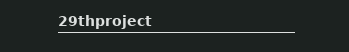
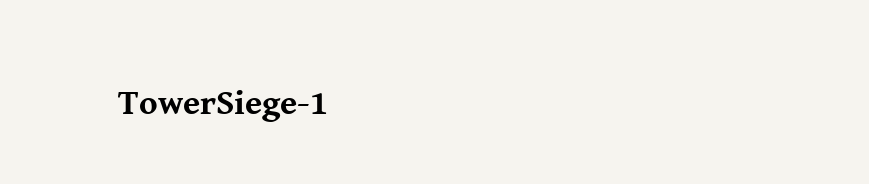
[58,15,152,29] 29thproject -> [118,90,328,122] TowerSiege-1

